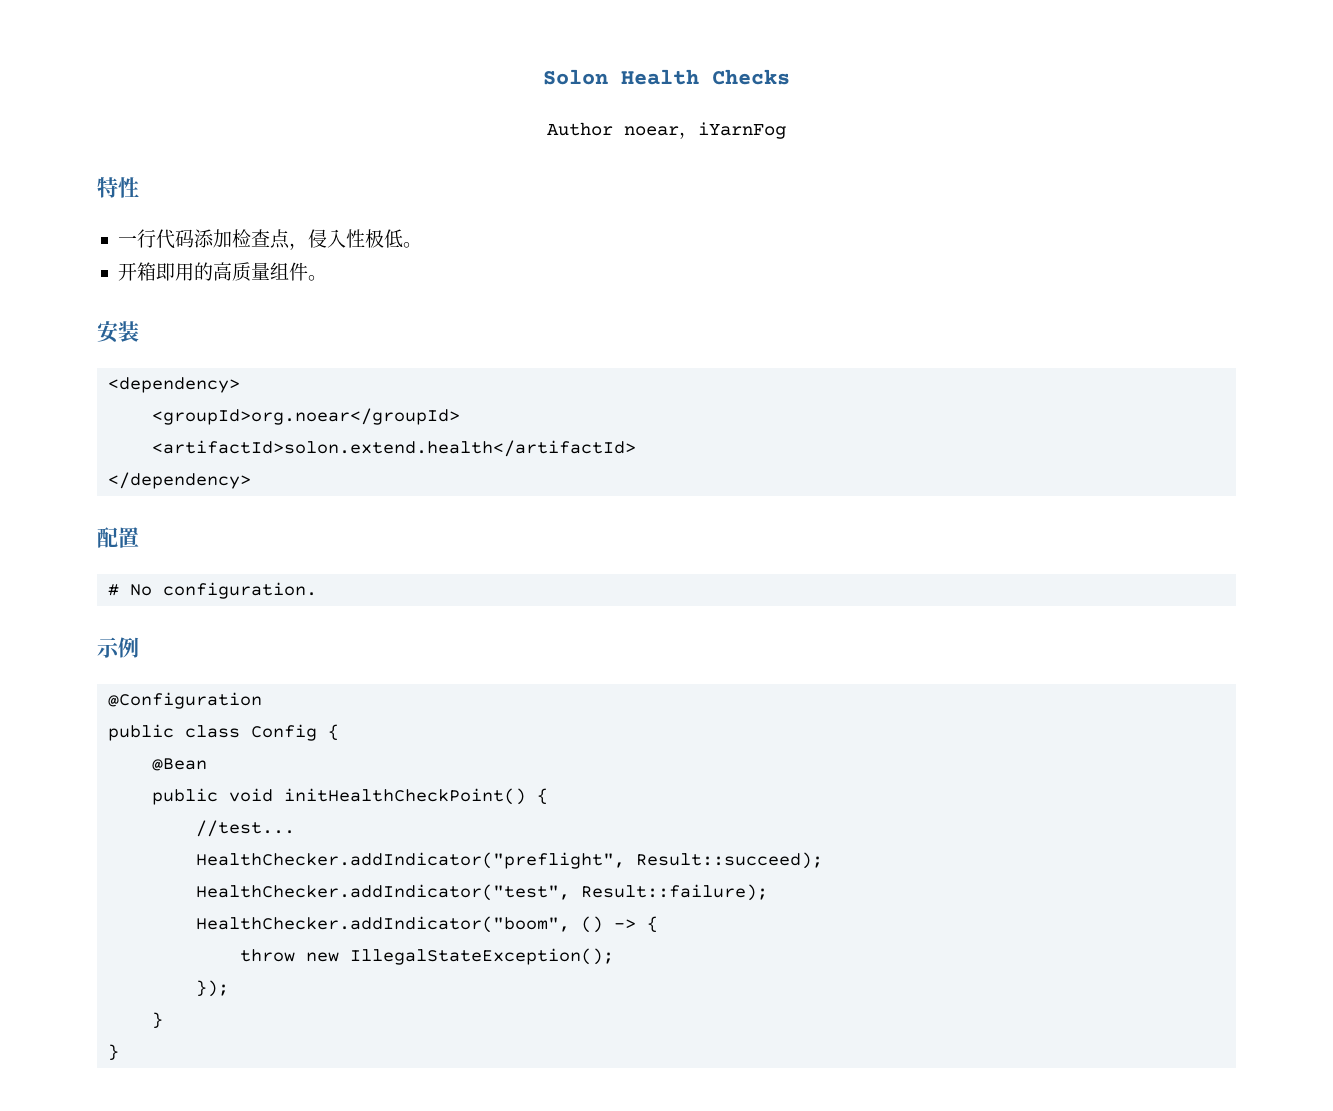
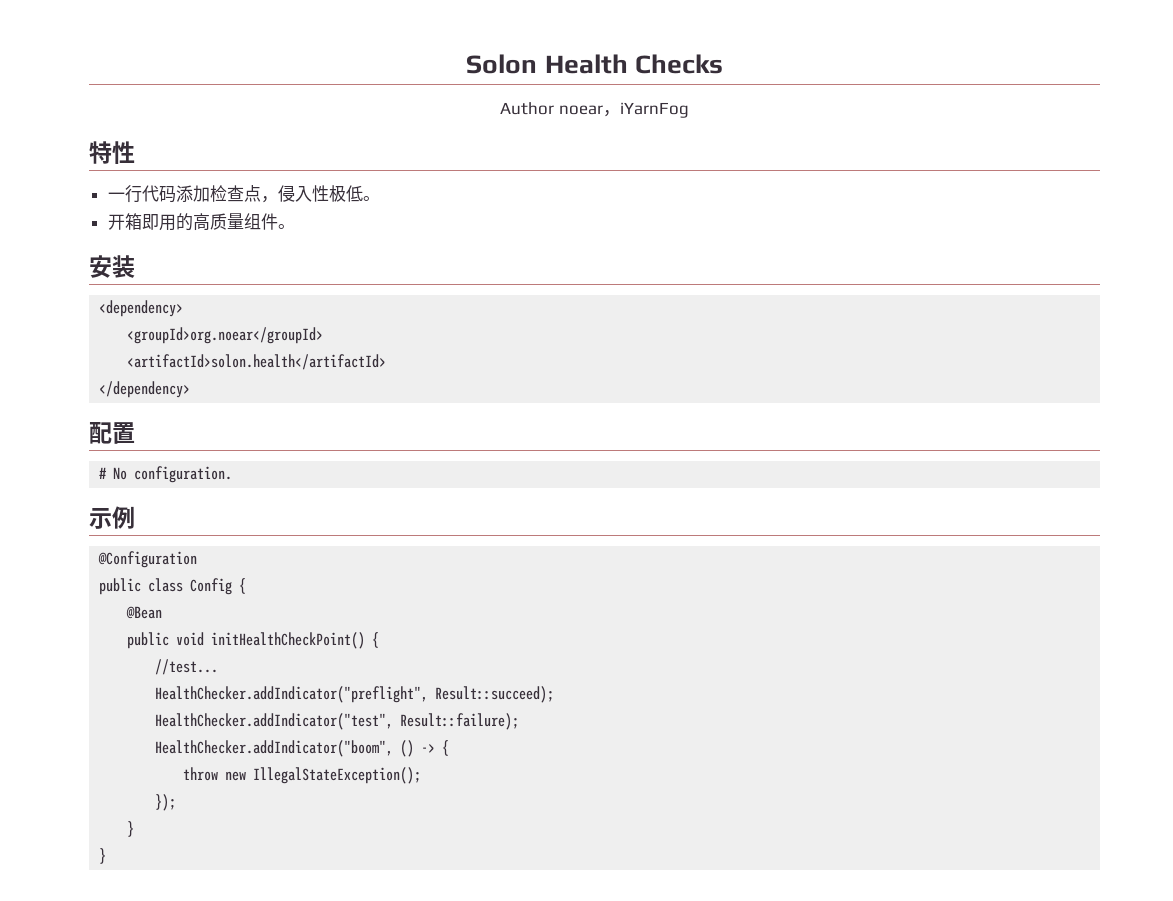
[152,440,637,457] <artifactId>solon.extend.health</artifactId> -> [127,354,387,370] <artifactId>solon.health</artifactId>

